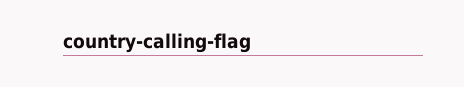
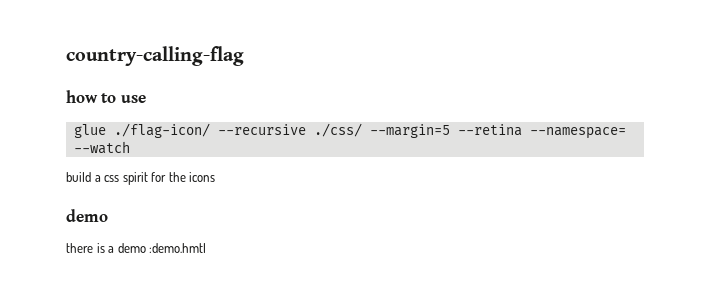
(251, 43) none -> [66,90,146,103] [73,123,626,139] [73,141,130,154] [66,172,216,185] [66,209,108,222] [66,243,207,253] // how to use // glue ./flag-icon/ --recursive ./css/ --margin=5 --retina --namespace= --watch // build a css spirit for the icons // demo // there is a demo :demo.hmtl

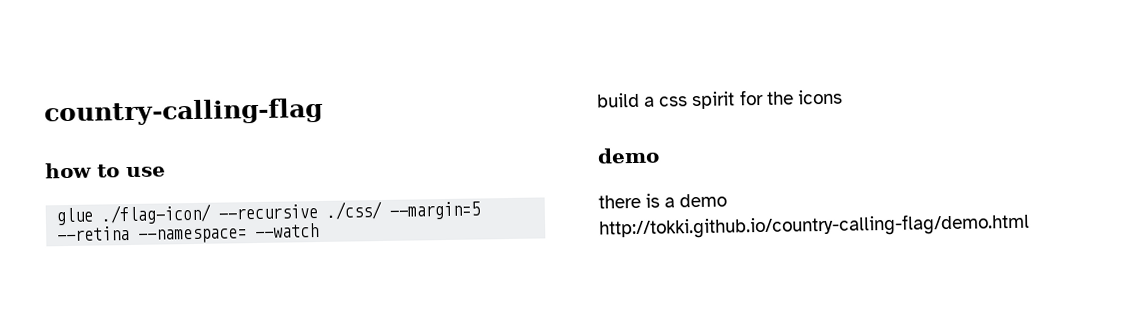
[149,243,207,253] :demo.hmtl -> [599,212,1030,240] http://tokki.github.io/country-calling-flag/demo.html

